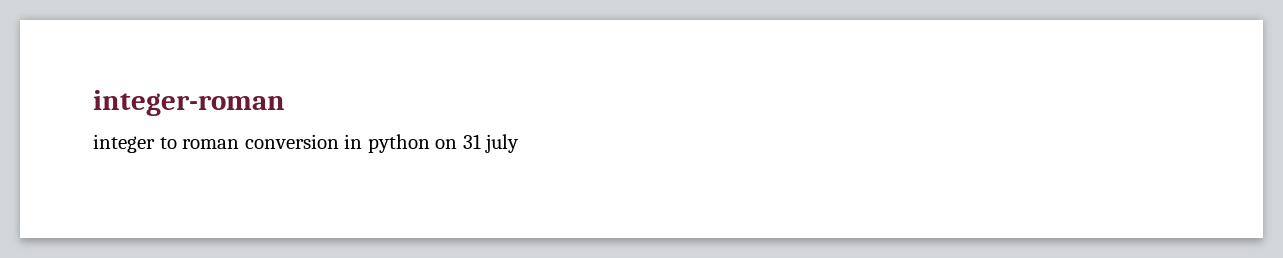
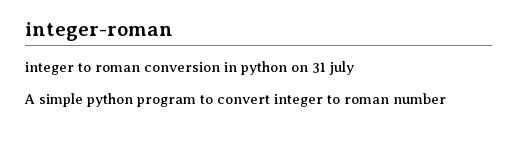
(520, 143) none -> [24,93,446,107] // A simple python program to convert integer to roman number

